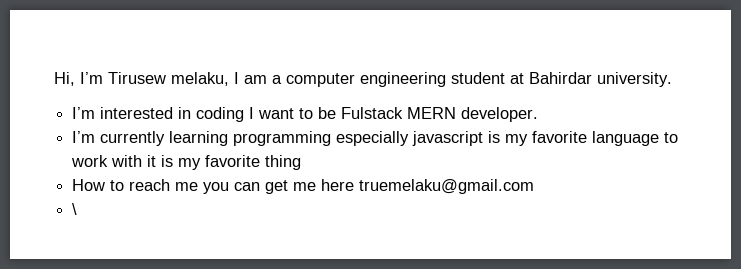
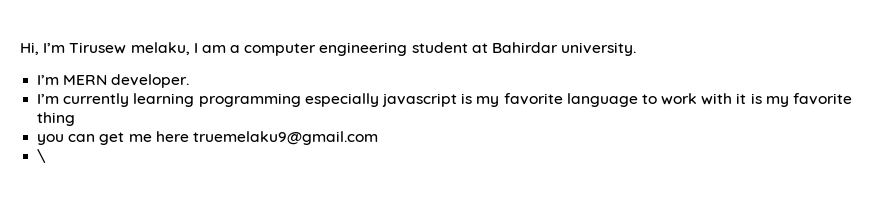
[100,107,404,122] interested in coding I want to be Fulstack -> (60, 80) none
[72,179,199,191] How to reach me -> (76, 119) none
[359,179,535,194] truemelaku@gmail.com -> [192,131,378,145] truemelaku9@gmail.com

